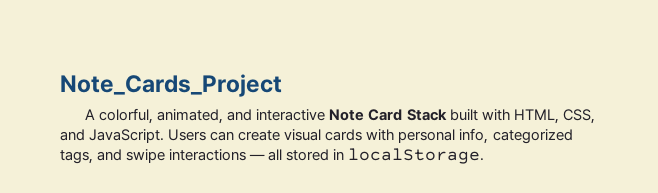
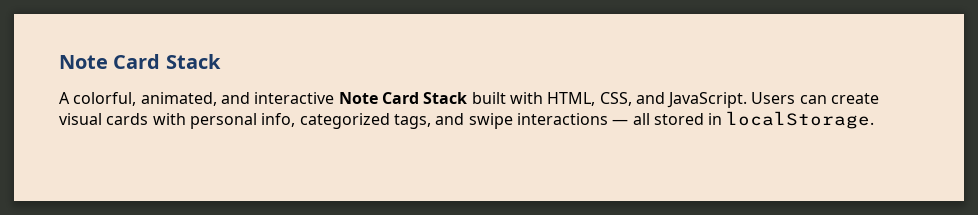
[60,74,282,97] Note_Cards_Project -> [59,54,221,69] Note Card Stack

